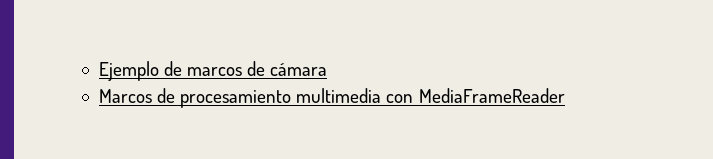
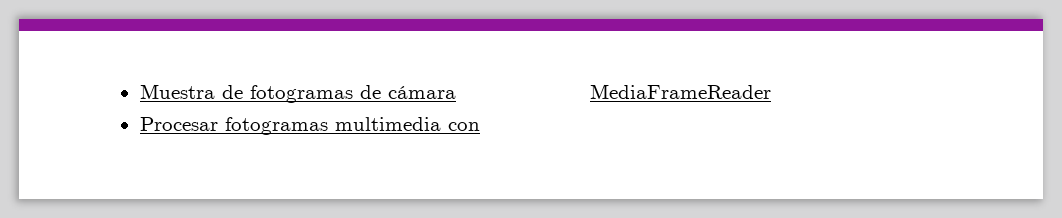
[98,61,243,81] Ejemplo de marcos -> [139,84,353,103] Muestra de fotogramas
[98,88,292,108] Marcos de procesamiento -> [139,117,328,135] Procesar fotogramas

